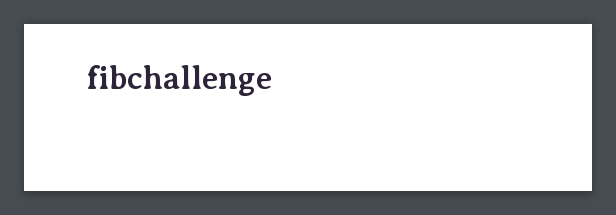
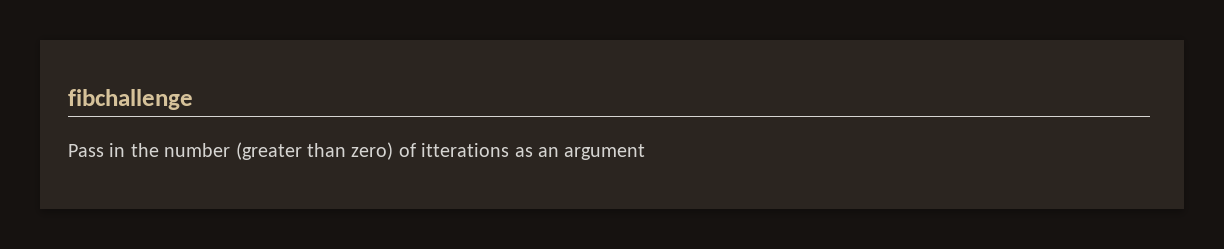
(272, 80) none -> [68,142,646,160] // Pass in the number (greater than zero) of itterations as an argument

